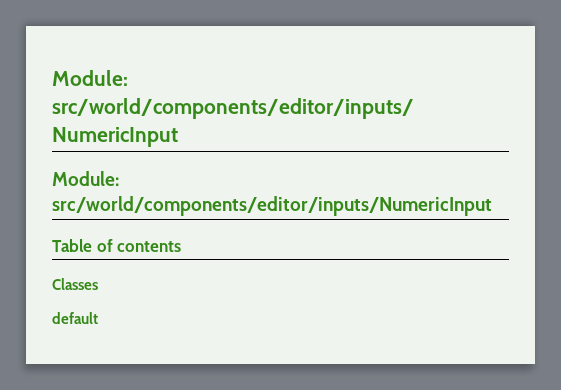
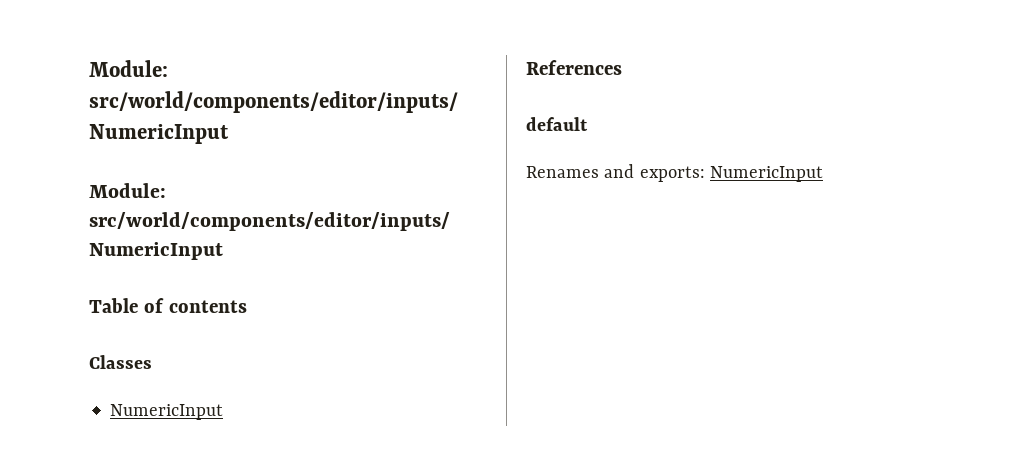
(98, 284) none -> [110,404,224,420] [526,60,622,75] // NumericInput // References
(98, 318) none -> [526,164,823,182] // Renames and exports: NumericInput

